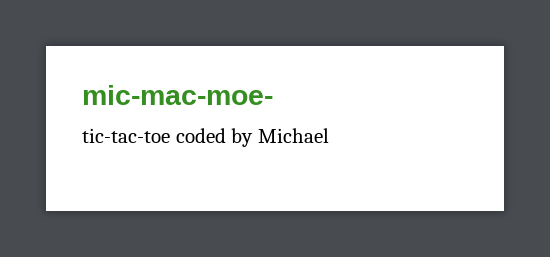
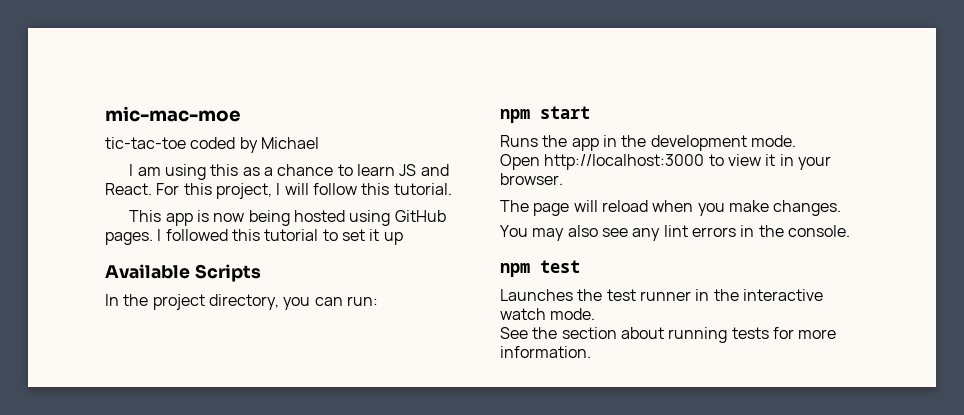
[82,85,273,105] mic-mac-moe- -> [105,106,241,122] mic-mac-moe
(329, 135) none -> [129,164,449,180] [105,183,452,199] [129,210,446,226] [105,229,403,245] [105,264,261,282] [105,294,378,310] [500,106,590,123] [500,135,796,151] [500,154,831,170] [500,173,563,185] [500,200,842,216] [500,225,850,241] [500,260,580,277] [500,289,823,301] [500,308,596,320] [500,327,837,343] [500,346,591,358] // I am using this as a chance to learn JS and React. For this project, I will follow this tutorial. // This app is now being hosted using GitHub pages. I followed this tutorial to set it up // Available Scripts // In the project directory, you can run: // npm start // Runs the app in the development mode. // Open http://localhost:3000 to view it in your browser. // The page will reload when you make changes. // You may also see any lint errors in the console. // npm test // Launches the test runner in the interactive watch mode. // See the section about running tests for more information.

